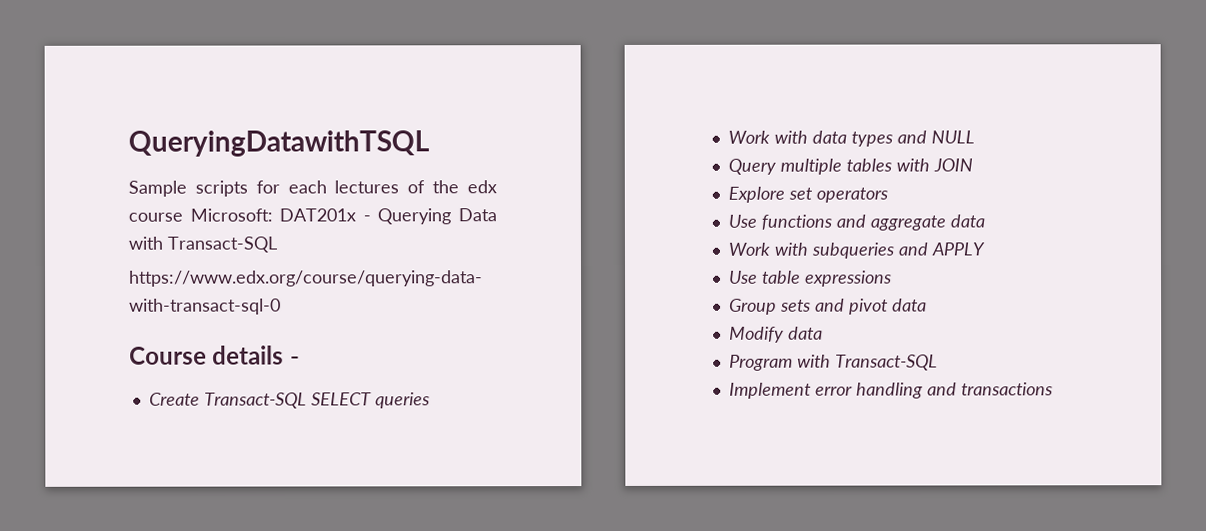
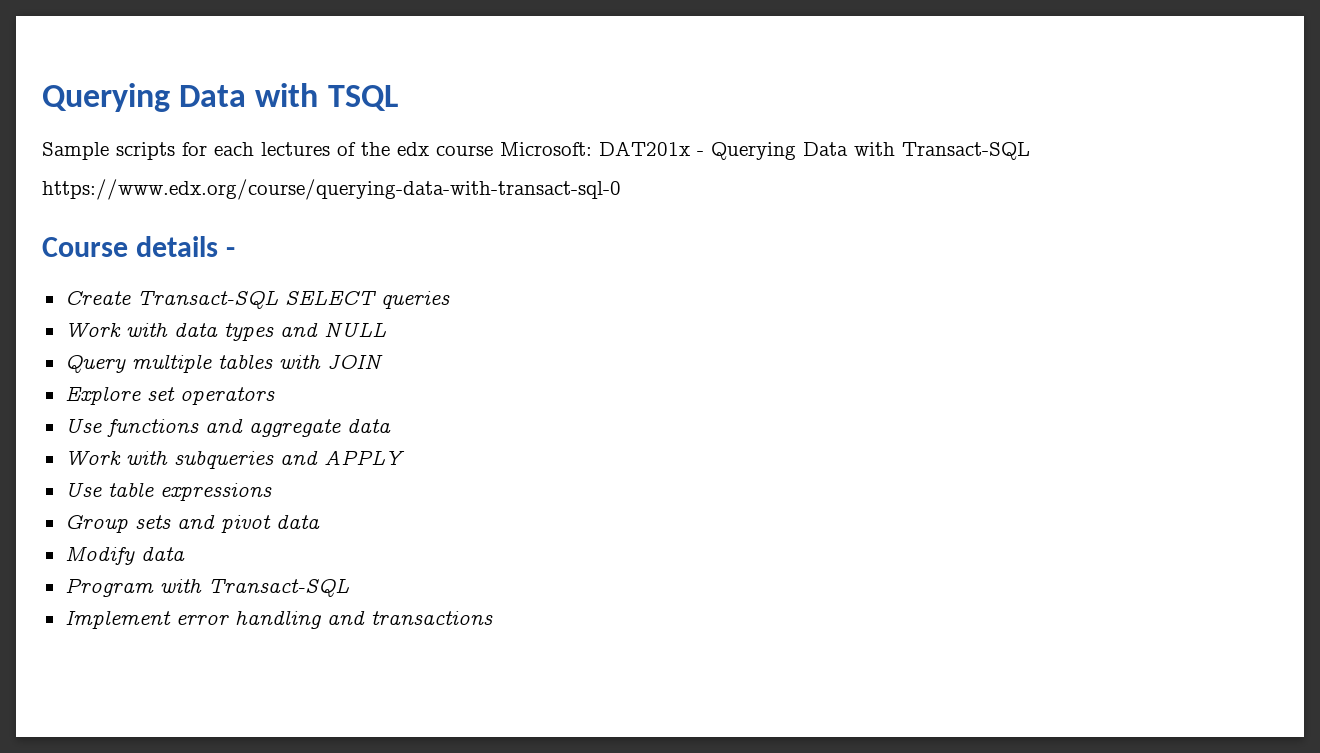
[128,130,430,157] QueryingDatawithTSQL -> [42,83,398,112] Querying Data with TSQL

